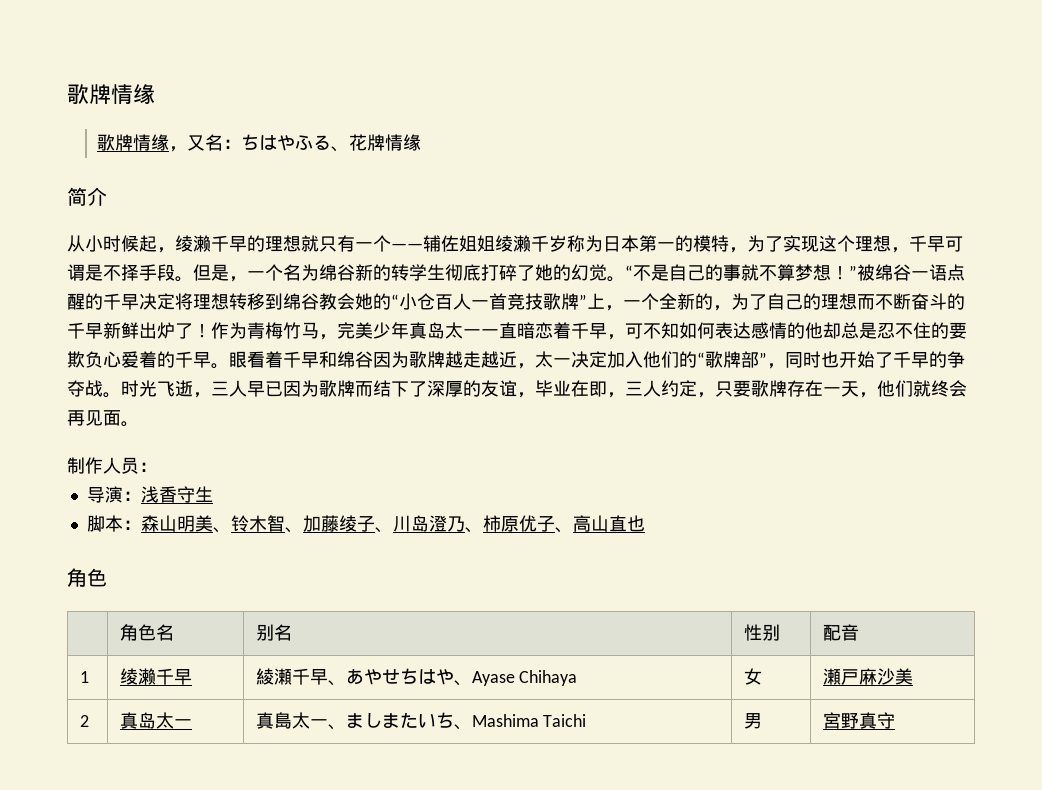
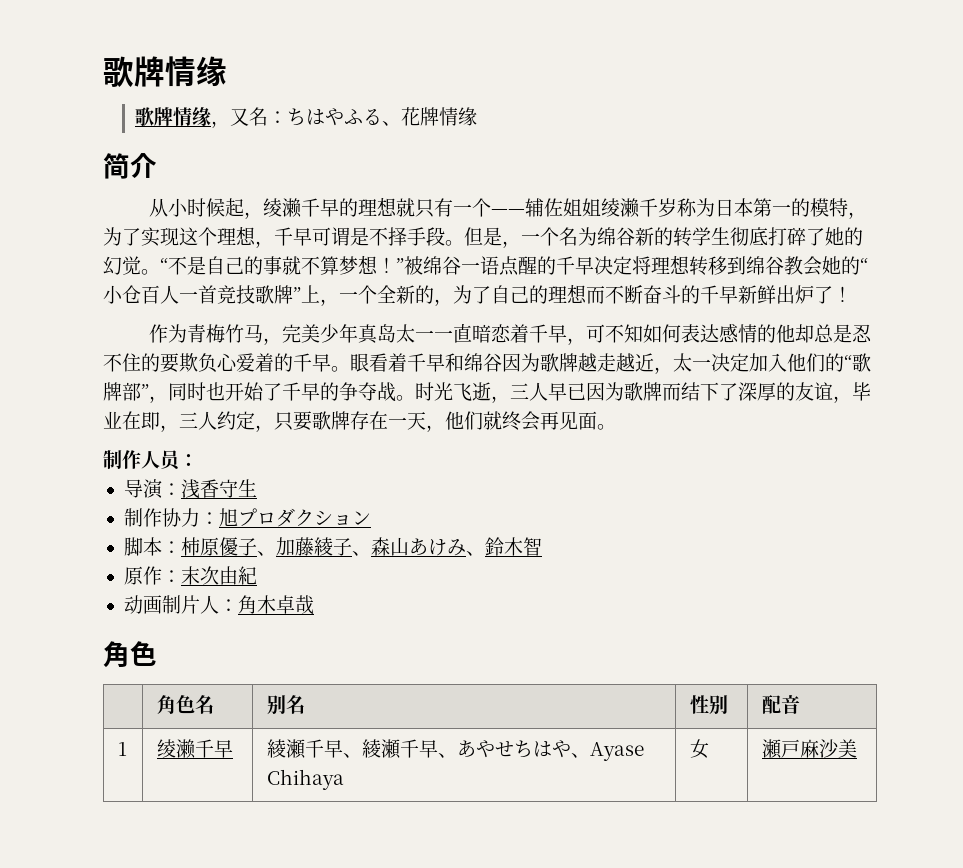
(211, 331) none -> (852, 294) //
[86,515,645,533] 脚本：森山明美、铃木智、加藤绫子、川岛澄乃、柿原优子、高山直也 -> [123,508,371,527] [123,537,542,556] [123,566,257,585] [123,595,314,615] 制作协力：旭プロダクション // 脚本：柿原優子、加藤綾子、森山あけみ、鈴木智 // 原作：末次由紀 // 动画制片人：角木卓哉
(346, 683) none -> [361,739,457,759] 綾瀬千早、
[79,715,89,727] [119,712,192,729] [255,712,587,730] [743,713,762,729] [822,712,895,729] // 2 | 真岛太一 | 真島太一、ましまたいち、Mashima Taichi | 男 | 宮野真守 -> (857, 748) none

